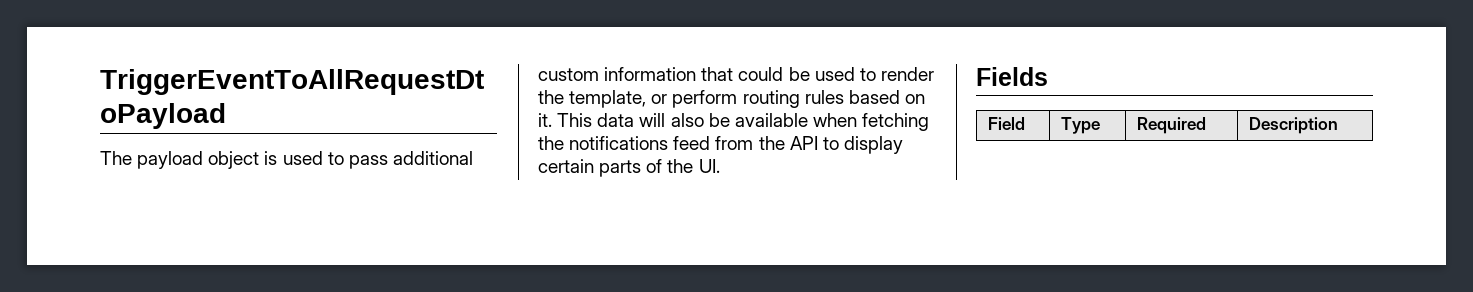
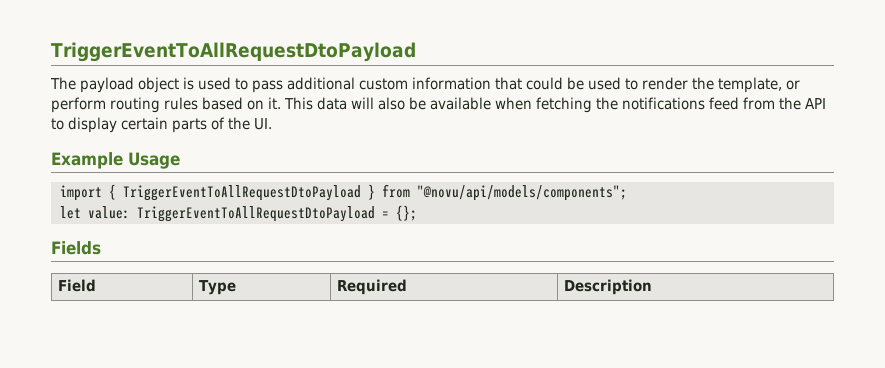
(720, 166) none -> [51,152,180,169] [59,184,627,201] [59,205,417,222] // Example Usage // import { TriggerEventToAllRequestDtoPayload } from "@novu/api/models/components"; // let value: TriggerEventToAllRequestDtoPayload = {};

